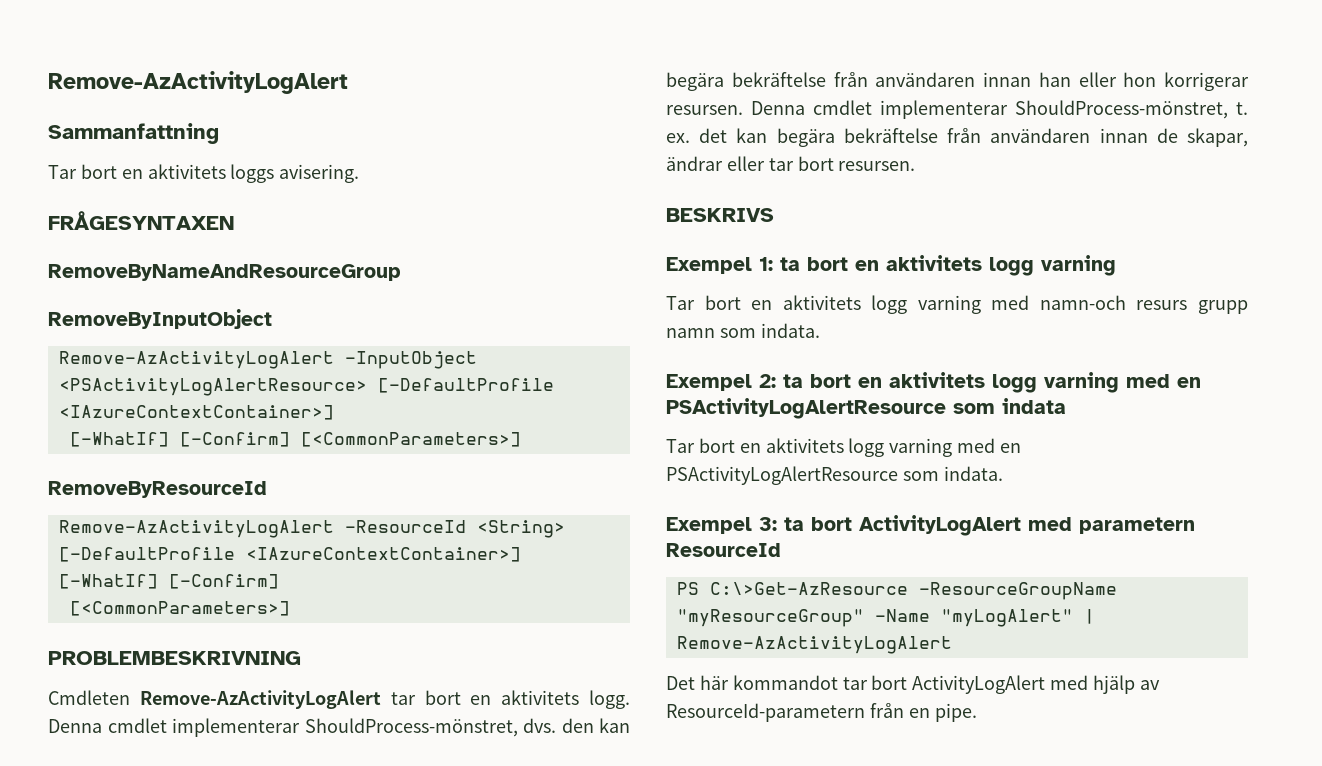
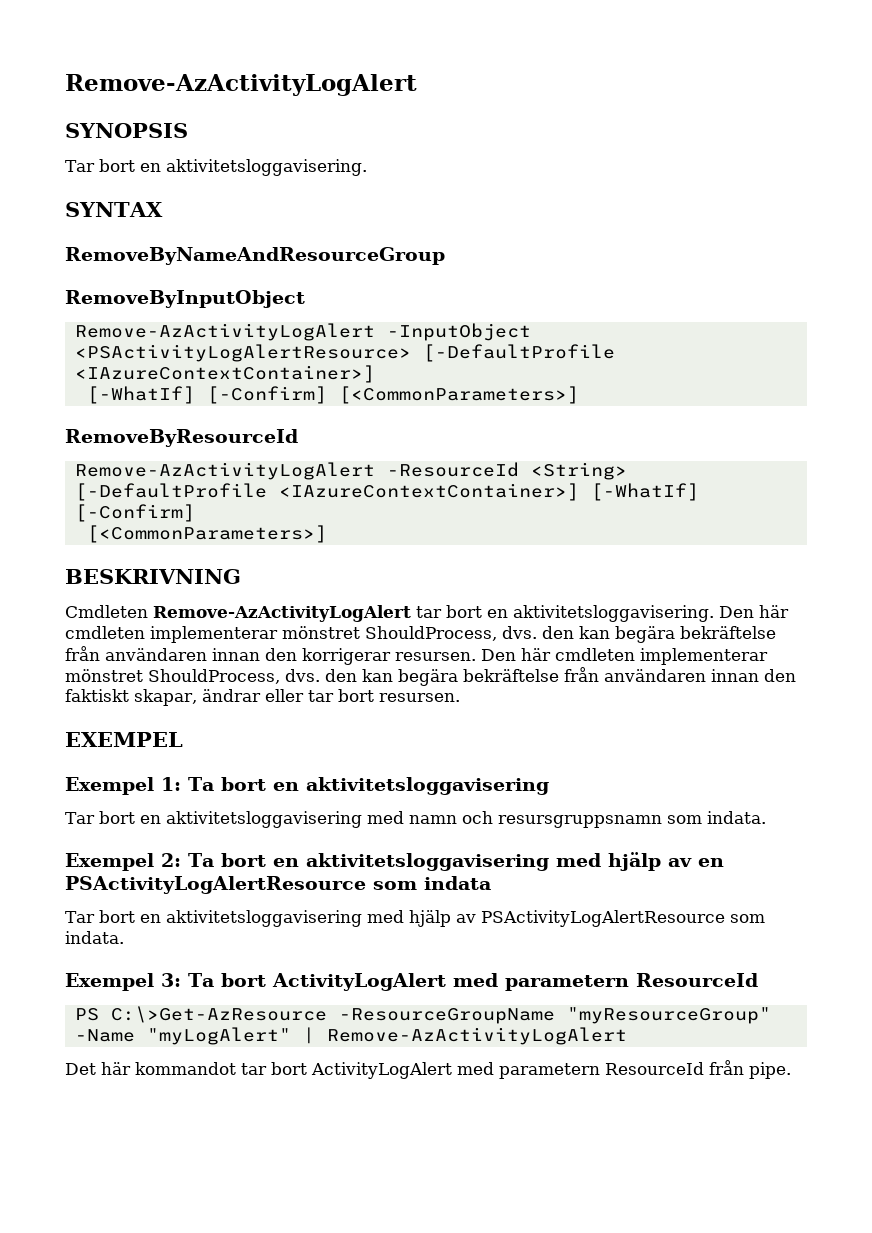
[48,71,348,94] [48,123,219,144] [48,164,360,183] [48,211,234,230] Remove-AzActivityLogAlert // Sammanfattning // Tar bort en aktivitets loggs avisering. // FRÅGESYNTAXEN -> [65,74,417,96] [65,123,188,138] [65,159,367,176] [65,202,163,217] Remove-AzActivityLogAlert // SYNOPSIS // Tar bort en aktivitetsloggavisering. // SYNTAX
[48,651,301,665] PROBLEMBESKRIVNING -> [65,569,241,584] BESKRIVNING
[501,690,630,709] [48,718,630,737] [666,72,1249,91] [666,100,1248,119] [666,128,1178,147] aktivitets logg. Denna cmdlet implementerar ShouldProcess-mönstret, dvs. den kan begära bekräftelse från användaren innan han eller hon korrigerar resursen. Denna cmdlet implementerar ShouldProcess-mönstret, t. ex. det kan begära bekräftelse från användaren innan de -> [513,605,789,622] [65,626,776,643] [65,646,768,665] [65,667,796,686] [65,689,129,702] aktivitetsloggavisering. Den här cmdleten implementerar mönstret ShouldProcess, dvs. den kan begära bekräftelse från användaren innan den korrigerar resursen. Den här cmdleten implementerar mönstret ShouldProcess, dvs. den kan begära bekräftelse från användaren innan den faktiskt
[666,208,774,222] BESKRIVS -> [65,732,183,747] EXEMPEL
[780,255,1116,276] [666,295,1248,314] [666,328,715,338] ta bort en aktivitets logg varning // Tar bort en aktivitets logg varning med namn-och resurs grupp namn -> [188,777,549,795] [65,811,662,828] Ta bort en aktivitetsloggavisering // Tar bort en aktivitetsloggavisering med namn och resursgruppsnamn
[783,372,1170,393] ta bort en aktivitets logg varning med -> [188,852,692,871] Ta bort en aktivitetsloggavisering med hjälp av
[765,438,1022,457] aktivitets logg varning med en -> [165,910,476,927] aktivitetsloggavisering med hjälp av
[784,517,804,531] ta -> [188,973,214,987] Ta
[1093,675,1160,694] [666,703,930,722] hjälp av ResourceId-parametern från en -> [499,1060,744,1079] parametern ResourceId från

